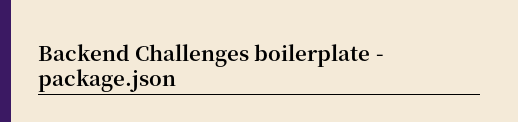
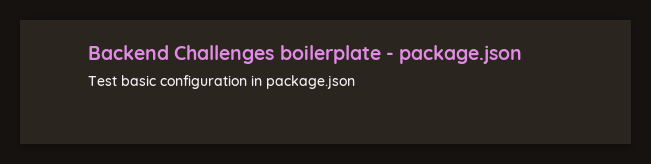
(176, 80) none -> [88,75,355,89] // Test basic configuration in package.json

